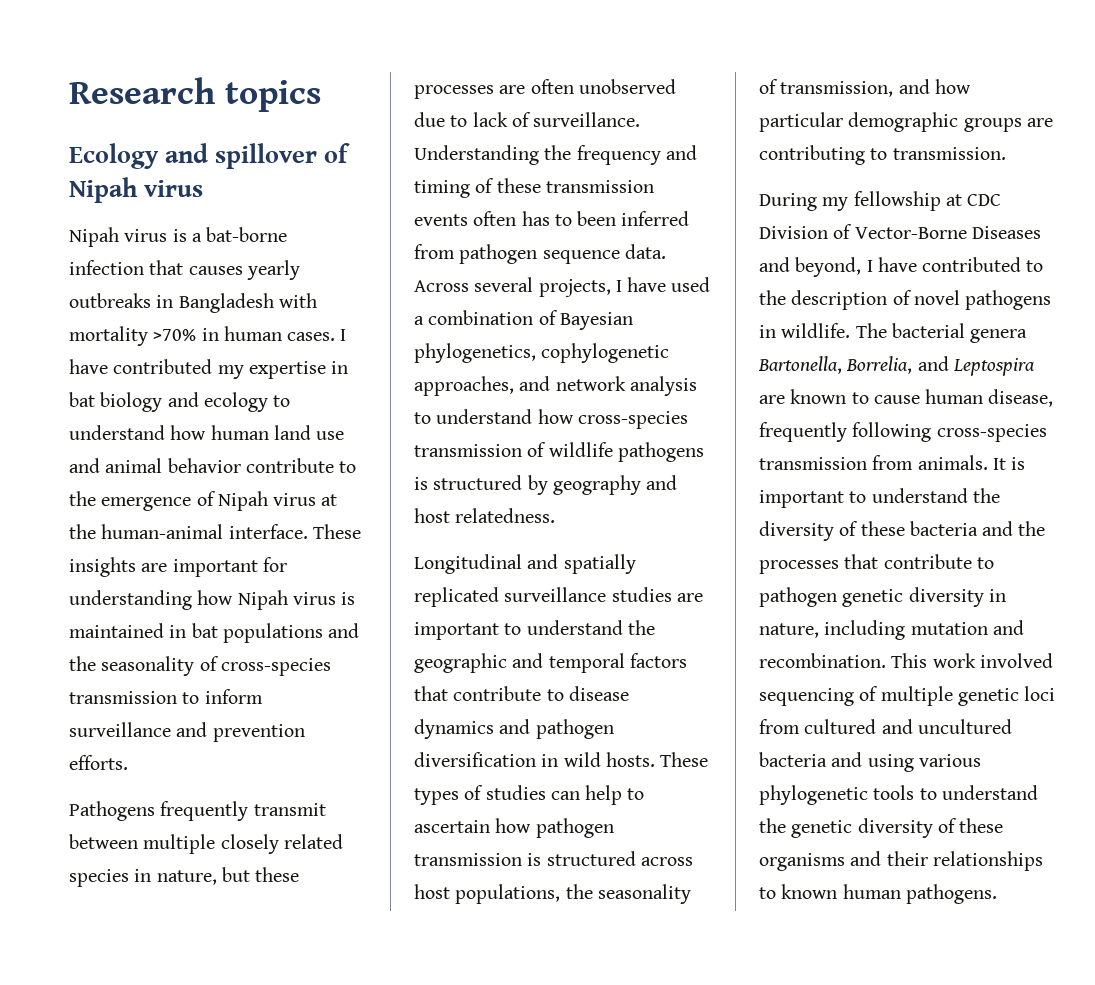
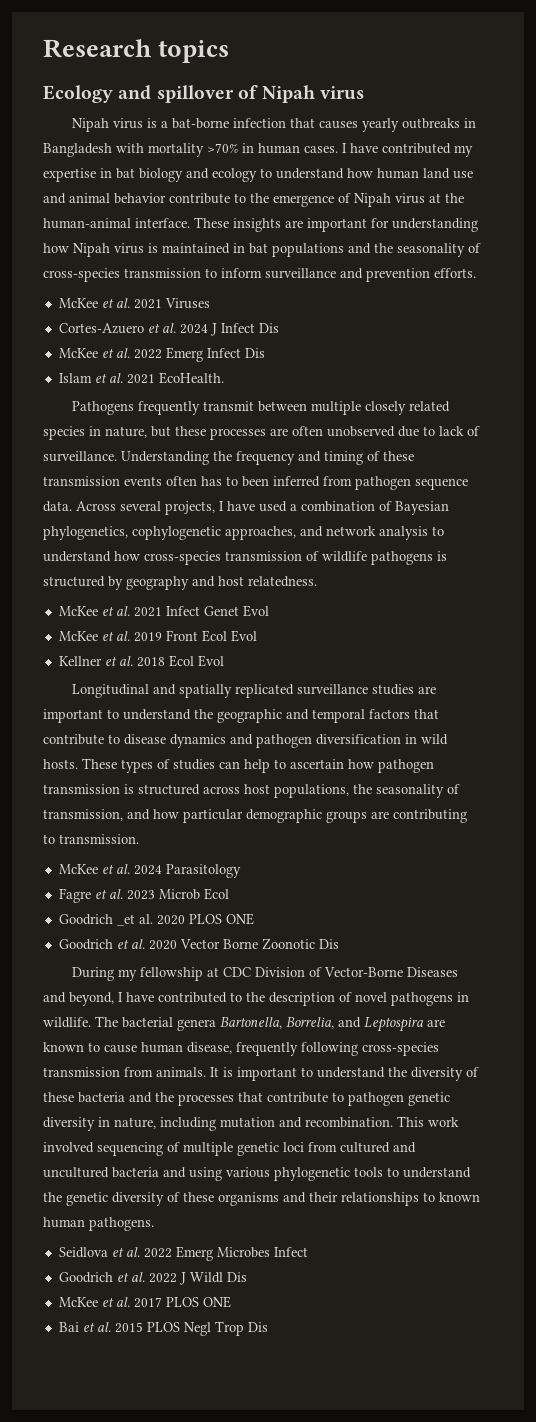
(128, 762) none -> [58,298,210,309] [58,323,279,336] [58,347,265,362] [58,372,224,384] // McKee et al. 2021 Viruses // Cortes-Azuero et al. 2024 J Infect Dis // McKee et al. 2022 Emerg Infect Dis // Islam et al. 2021 EcoHealth.
(556, 515) none -> [58,605,269,617] [58,630,257,642] [58,655,224,667] // McKee et al. 2021 Infect Genet Evol // McKee et al. 2019 Front Ecol Evol // Kellner et al. 2018 Ecol Evol
(1006, 153) none -> [58,864,241,878] [58,888,229,903] [58,913,254,926] [58,938,339,950] // McKee et al. 2024 Parasitology // Fagre et al. 2023 Microb Ecol // Goodrich _et al. 2020 PLOS ONE // Goodrich et al. 2020 Vector Borne Zoonotic Dis
(997, 894) none -> [58,1246,308,1261] [58,1272,247,1285] [58,1296,231,1308] [58,1321,268,1336] // Seidlova et al. 2022 Emerg Microbes Infect // Goodrich et al. 2022 J Wildl Dis // McKee et al. 2017 PLOS ONE // Bai et al. 2015 PLOS Negl Trop Dis

